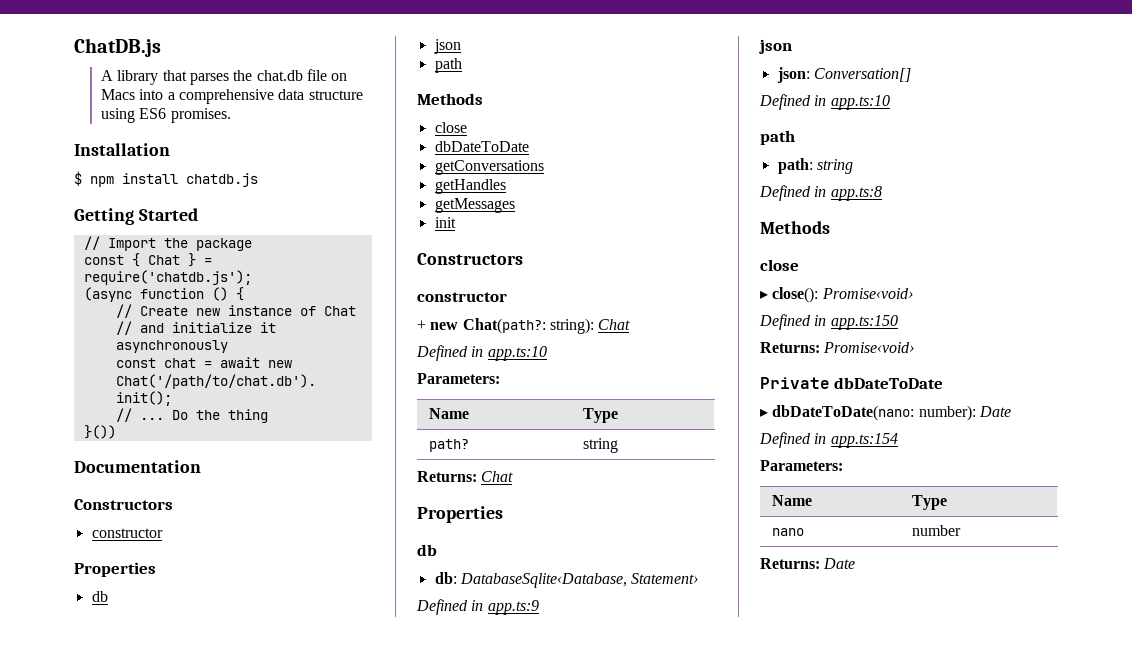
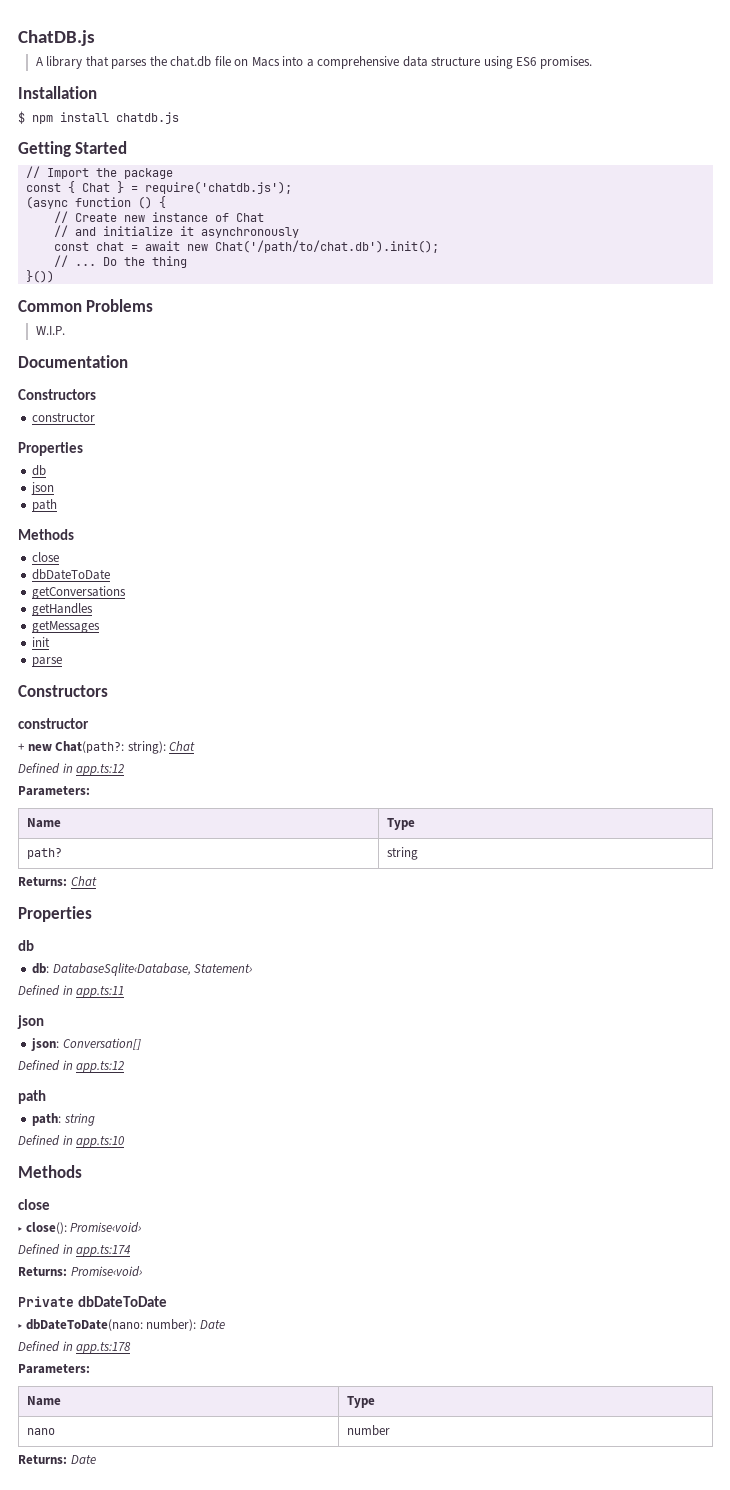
(116, 432) none -> [18,299,154,312] [35,326,65,335] // Common Problems // W.I.P.
(456, 222) none -> [32,657,63,667] // parse
[487,346,547,361] app.ts:10 -> [76,764,125,776] app.ts:12
[487,600,539,615] app.ts:9 -> [76,986,125,998] app.ts:11
[830,95,890,110] app.ts:10 -> [76,1061,125,1073] app.ts:12
[830,186,882,201] app.ts:8 -> [76,1136,125,1148] app.ts:10
[830,315,898,330] app.ts:150 -> [76,1245,131,1257] app.ts:174
[830,433,898,448] app.ts:154 -> [76,1342,132,1354] app.ts:178

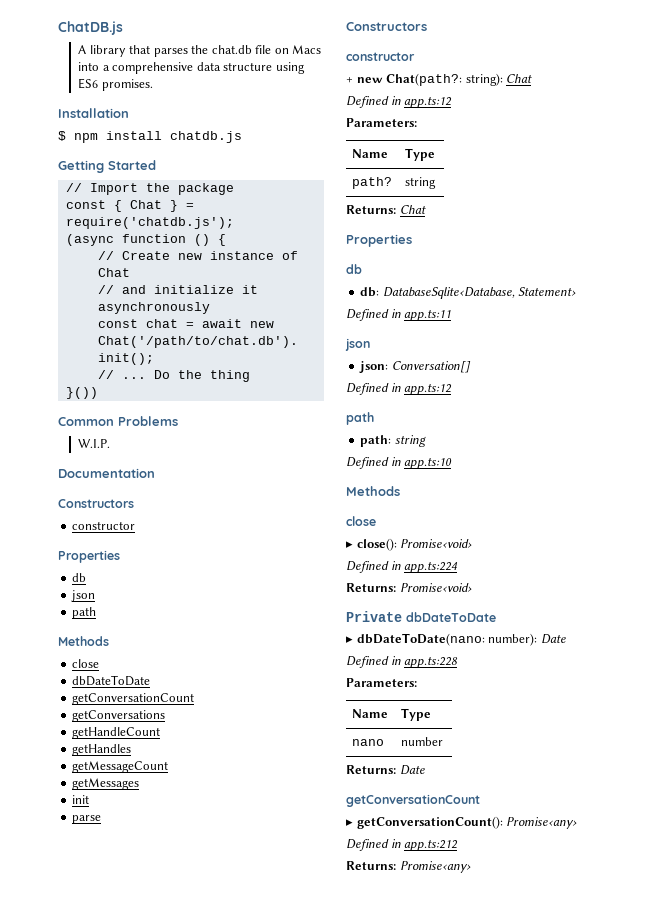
(111, 574) none -> [72,693,195,705] // getConversationCount
(127, 592) none -> [72,727,161,739] // getHandleCount
(94, 609) none -> [72,761,169,773] // getMessageCount
[76,1245,131,1257] app.ts:174 -> [404,562,459,573] app.ts:224
[76,1342,132,1354] app.ts:178 -> [404,657,459,668] app.ts:228
(96, 1459) none -> [346,794,480,807] [346,816,578,829] [346,839,459,851] [346,861,471,873] // getConversationCount // ▸ getConversationCount(): Promise‹any› // Defined in app.ts:212 // Returns: Promise‹any›

